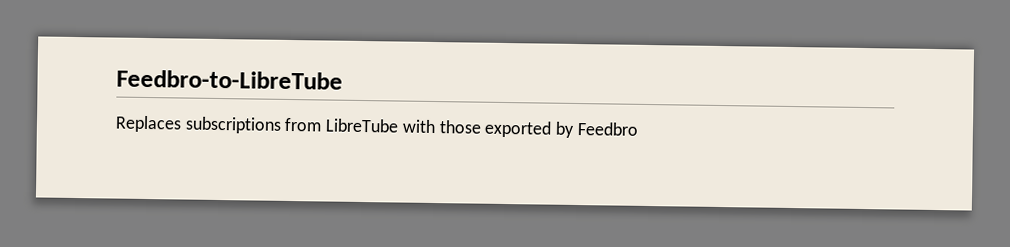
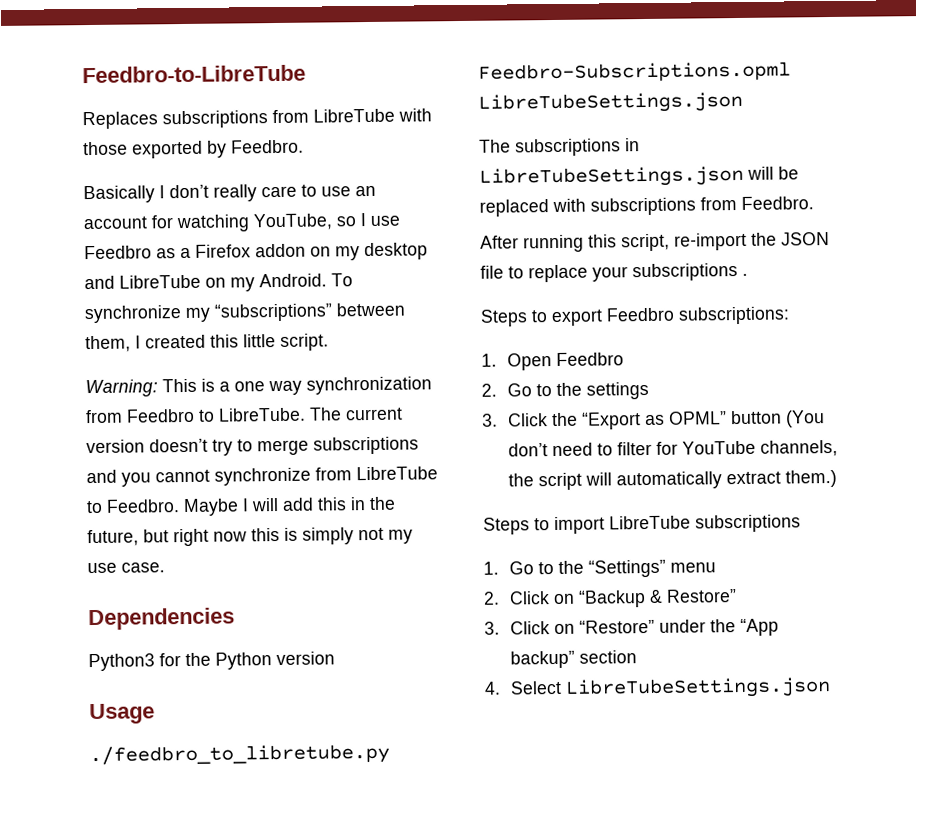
[576,122,639,136] Feedbro -> [231,139,304,154] [83,184,376,204] [83,213,400,233] [84,242,428,261] [84,273,353,292] [84,302,405,324] [85,333,329,353] [85,376,432,398] [85,407,403,424] [86,436,419,456] [86,466,438,487] [86,496,396,517] [87,527,413,547] [87,562,165,574] [88,607,235,631] [88,651,335,672] [89,703,155,725] [89,743,390,767] [478,61,791,83] [478,91,743,114] [479,138,640,157] [479,165,799,188] [479,196,814,217] [480,232,830,253] [480,263,748,283] [480,306,790,327] [481,352,625,371] [481,381,650,400] [482,410,826,430] [508,439,839,457] [508,469,838,491] [483,514,801,535] [483,559,717,578] [483,589,738,608] [484,618,780,637] [510,650,638,669] [484,677,832,699] Feedbro. // Basically I don’t really care to use an account for watching YouTube, so I use Feedbro as a Firefox addon on my desktop and LibreTube on my Android. To synchronize my “subscriptions” between them, I created this little script. // Warning: This is a one way synchronization from Feedbro to LibreTube. The current version doesn’t try to merge subscriptions and you cannot synchronize from LibreTube to Feedbro. Maybe I will add this in the future, but right now this is simply not my use case. // Dependencies // Python3 for the Python version // Usage // ./feedbro_to_libretube.py Feedbro-Subscriptions.opml LibreTubeSettings.json // The subscriptions in LibreTubeSettings.json will be replaced with subscriptions from Feedbro. // After running this script, re-import the JSON file to replace your subscriptions . // Steps to export Feedbro subscriptions: // 1. Open Feedbro // 2. Go to the settings // 3. Click the “Export as OPML” button (You don’t need to filter for YouTube channels, the script will automatically extract them.) // Steps to import LibreTube subscriptions // 1. Go to the “Settings” menu // 2. Click on “Backup & Restore” // 3. Click on “Restore” under the “App backup” section // 4. Select LibreTubeSettings.json

